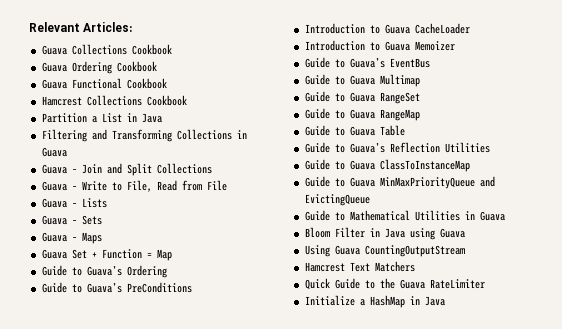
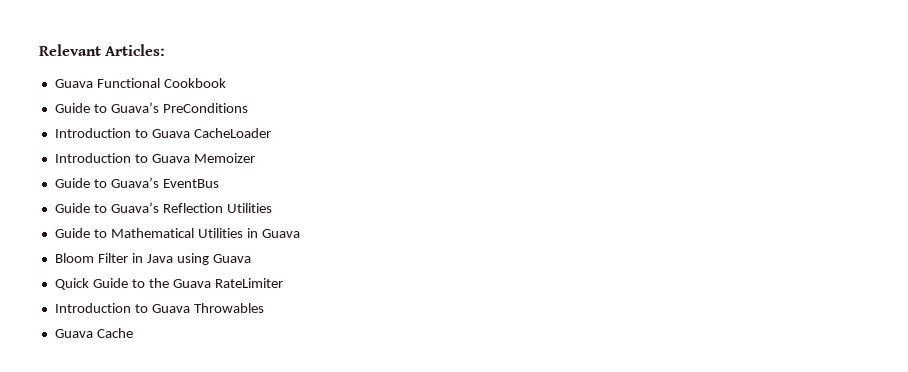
[71,44,172,55] [41,61,157,74] [41,78,167,89] [41,95,187,106] [41,113,162,123] [41,129,247,142] [41,147,67,157] [41,163,212,176] [41,180,227,192] [41,198,107,208] [41,215,102,225] [41,232,102,244] [41,249,172,261] [41,265,167,278] Collections Cookbook // Guava Ordering Cookbook // Guava Functional Cookbook // Hamcrest Collections Cookbook // Partition a List in Java // Filtering and Transforming Collections in Guava // Guava – Join and Split Collections // Guava – Write to File, Read from File // Guava – Lists // Guava – Sets // Guava – Maps // Guava Set + Function = Map // Guide to Guava’s Ordering -> [96,78,226,88] Functional Cookbook
[304,74,420,87] [304,91,420,104] [304,108,420,121] [304,125,405,136] // Guide to Guava Multimap // Guide to Guava RangeSet // Guide to Guava RangeMap // Guide to Guava Table -> (219, 183) none
[304,159,470,172] [304,176,495,189] [304,194,370,206] // Guide to Guava ClassToInstanceMap // Guide to Guava MinMaxPriorityQueue and EvictingQueue -> (272, 208) none
[304,245,465,257] [304,261,415,272] // Using Guava CountingOutputStream // Hamcrest Text Matchers -> (251, 258) none
[304,295,445,308] Initialize a HashMap in Java -> [54,303,264,313] [54,328,133,338] Introduction to Guava Throwables // Guava Cache

